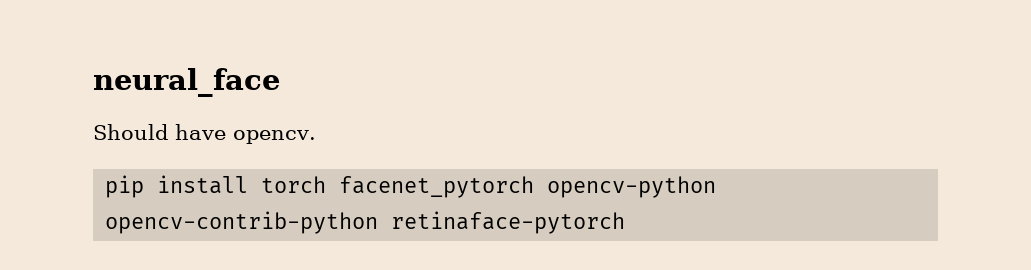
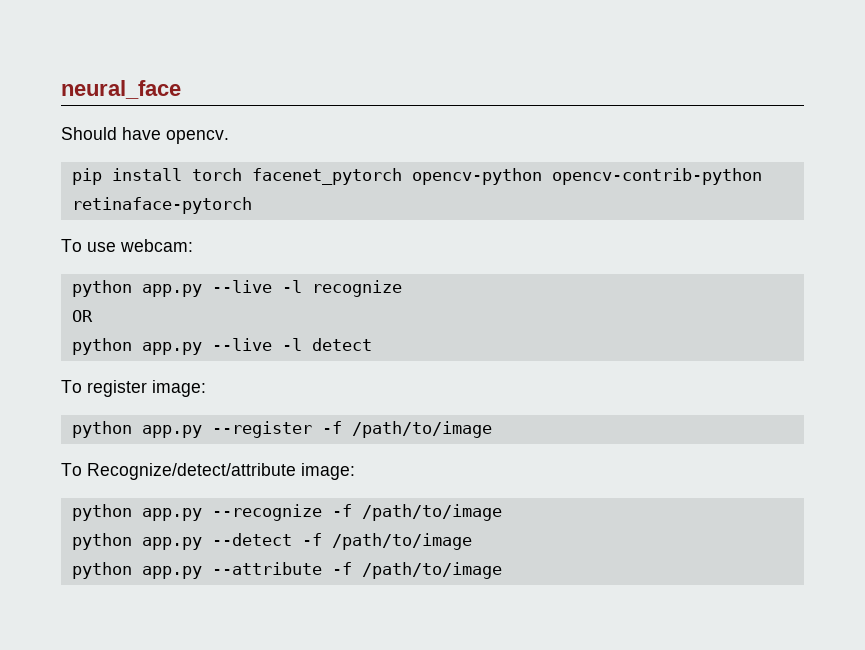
(626, 222) none -> [61,239,193,252] [71,280,402,297] [71,310,93,322] [71,338,372,355] [61,380,206,397] [71,421,492,438] [61,463,355,480] [71,504,502,521] [71,533,472,550] [71,562,502,579] // To use webcam: // python app.py --live -l recognize // OR // python app.py --live -l detect // To register image: // python app.py --register -f /path/to/image // To Recognize/detect/attribute image: // python app.py --recognize -f /path/to/image // python app.py --detect -f /path/to/image // python app.py --attribute -f /path/to/image

